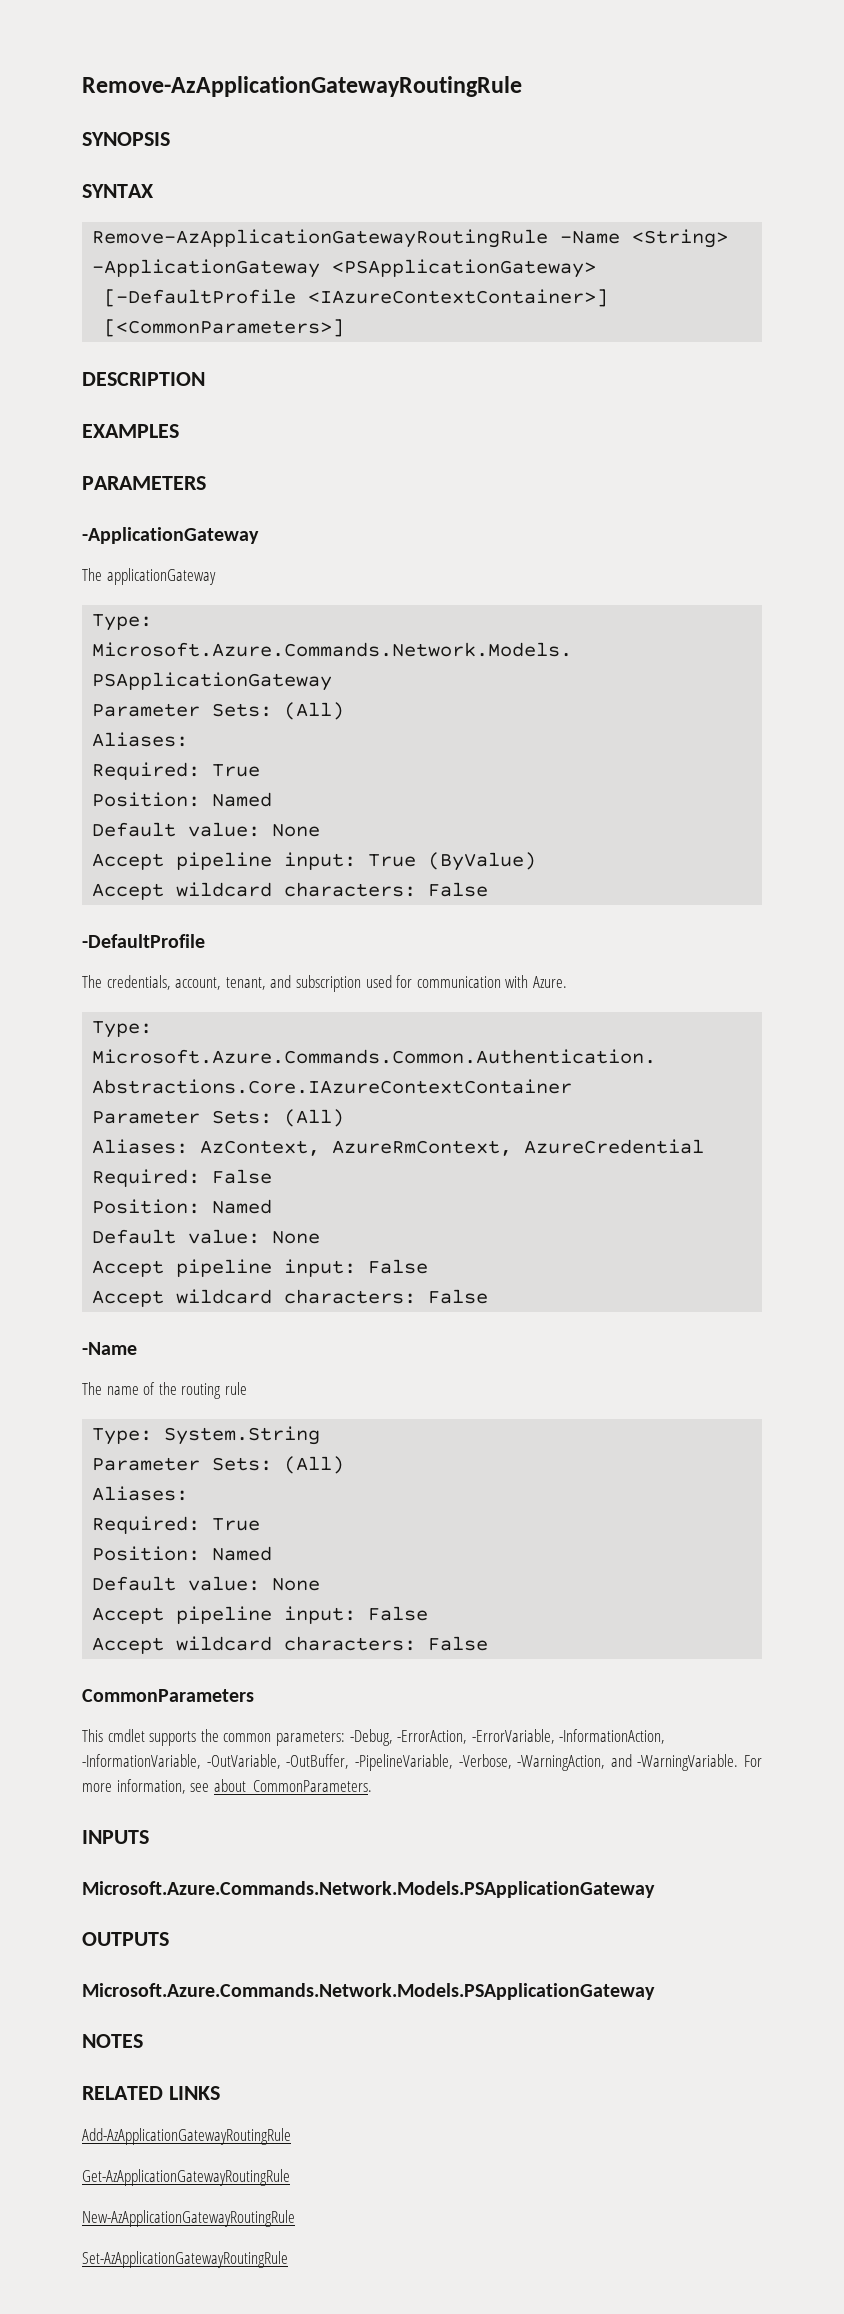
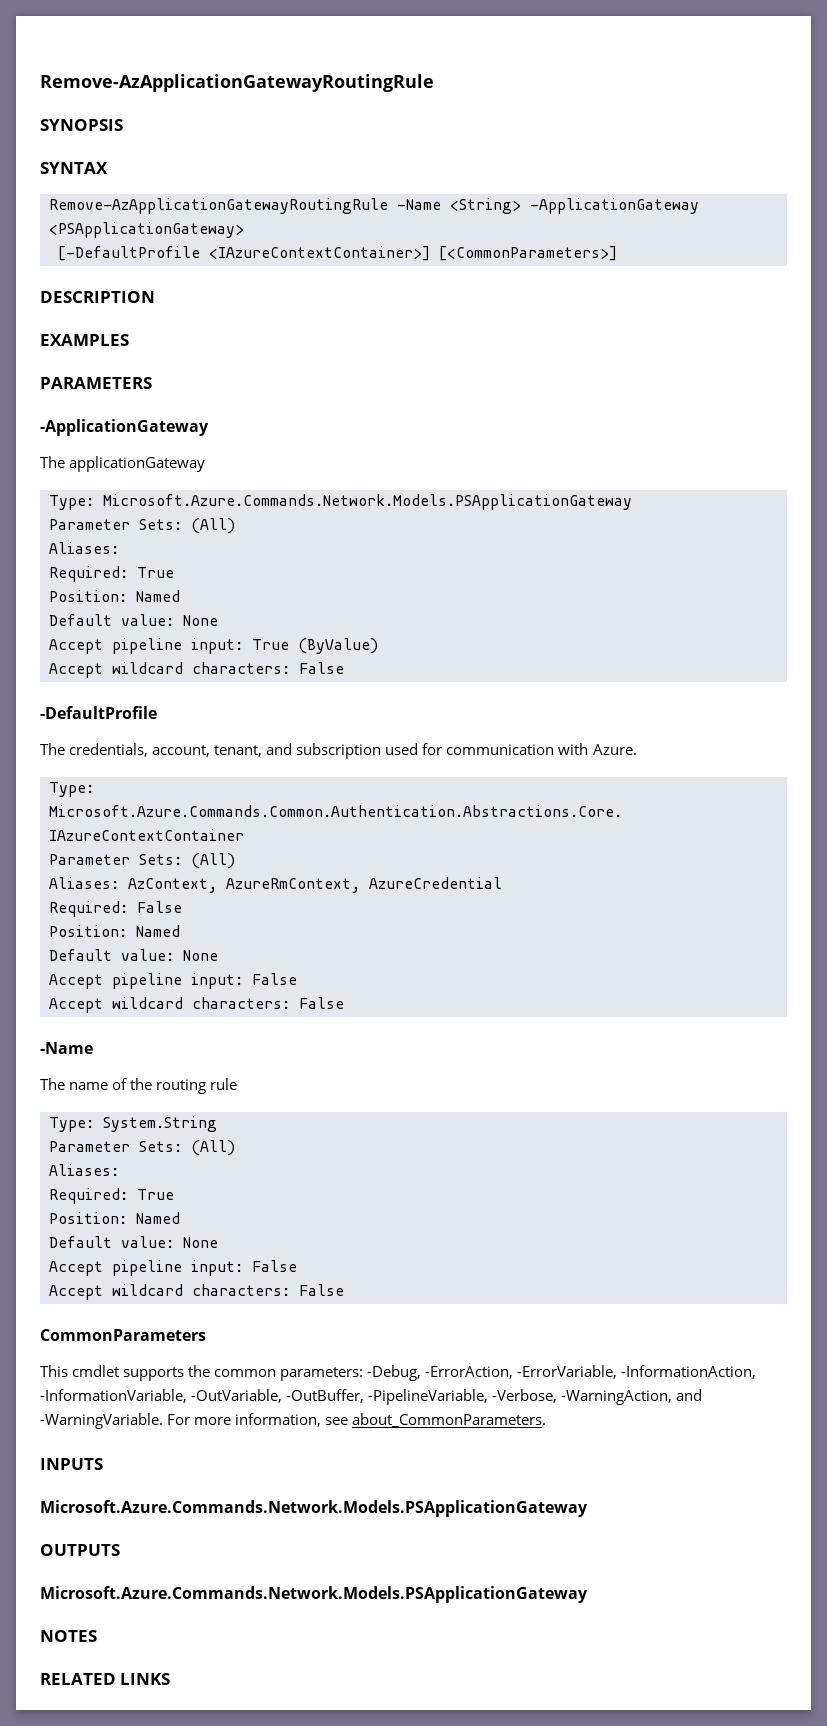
[82,2128,291,2145] [82,2169,290,2186] [82,2210,295,2227] [82,2251,288,2268] // Add-AzApplicationGatewayRoutingRule // Get-AzApplicationGatewayRoutingRule // New-AzApplicationGatewayRoutingRule // Set-AzApplicationGatewayRoutingRule -> (171, 1679) none

